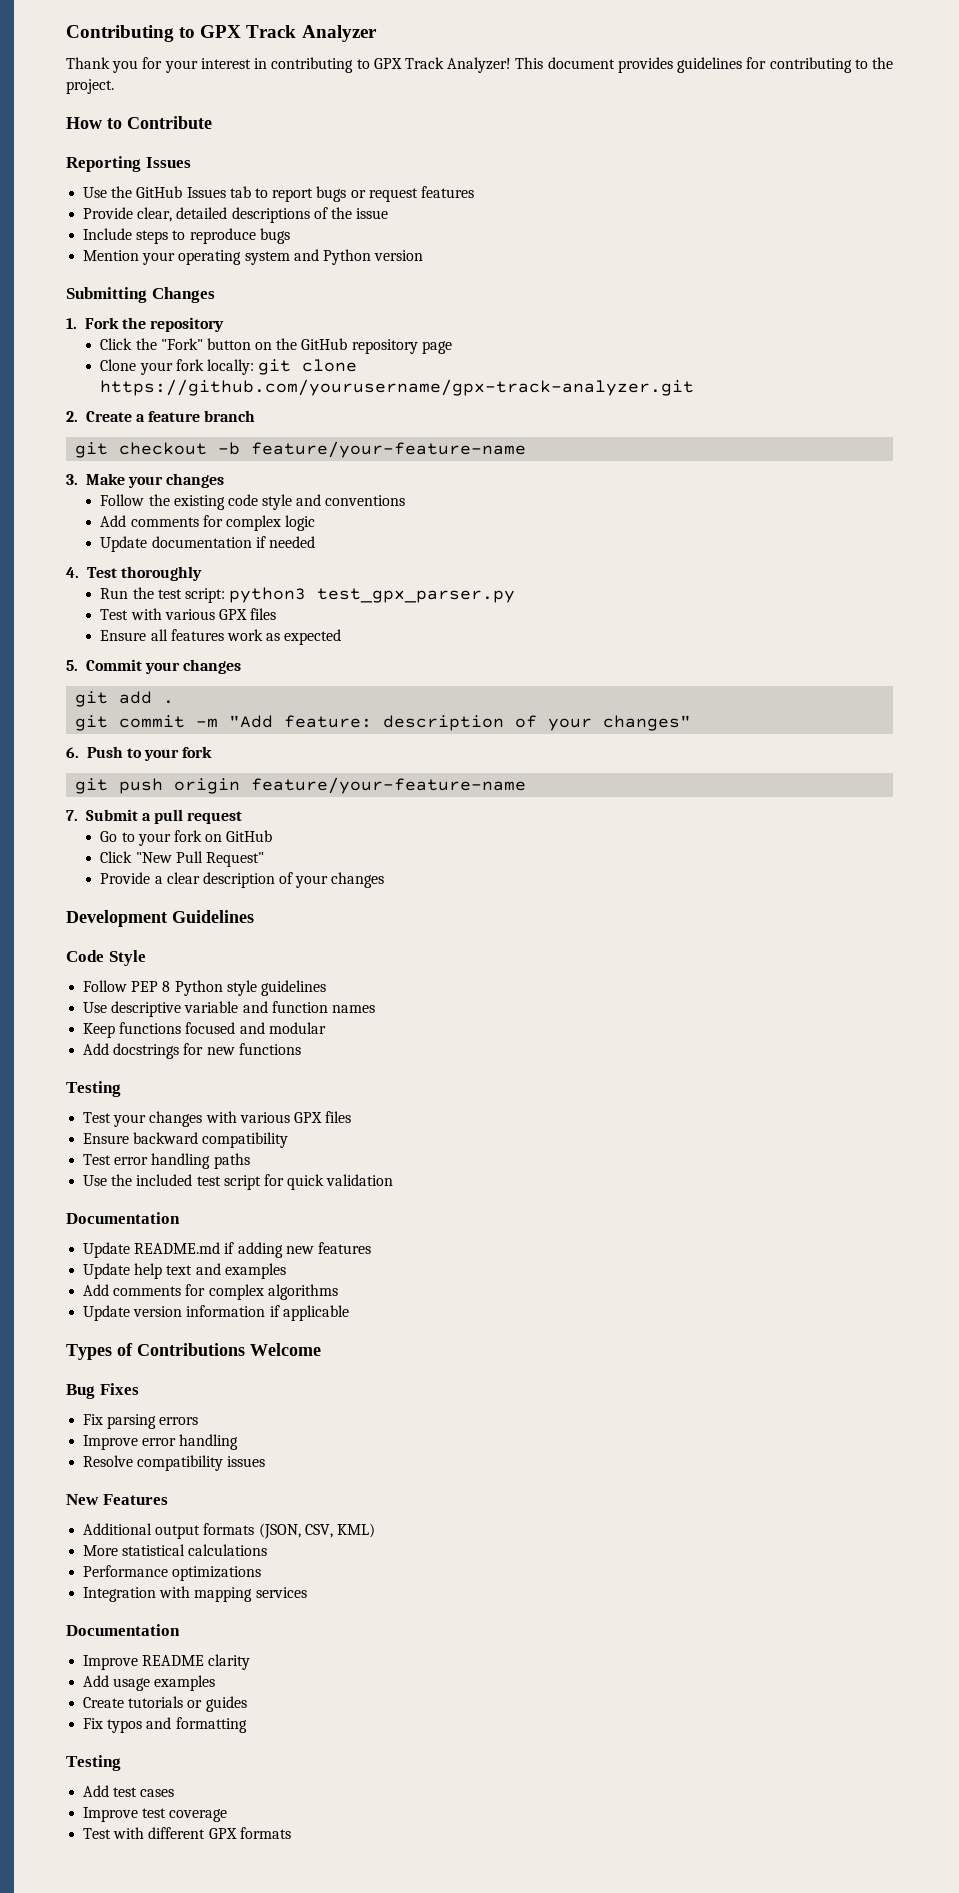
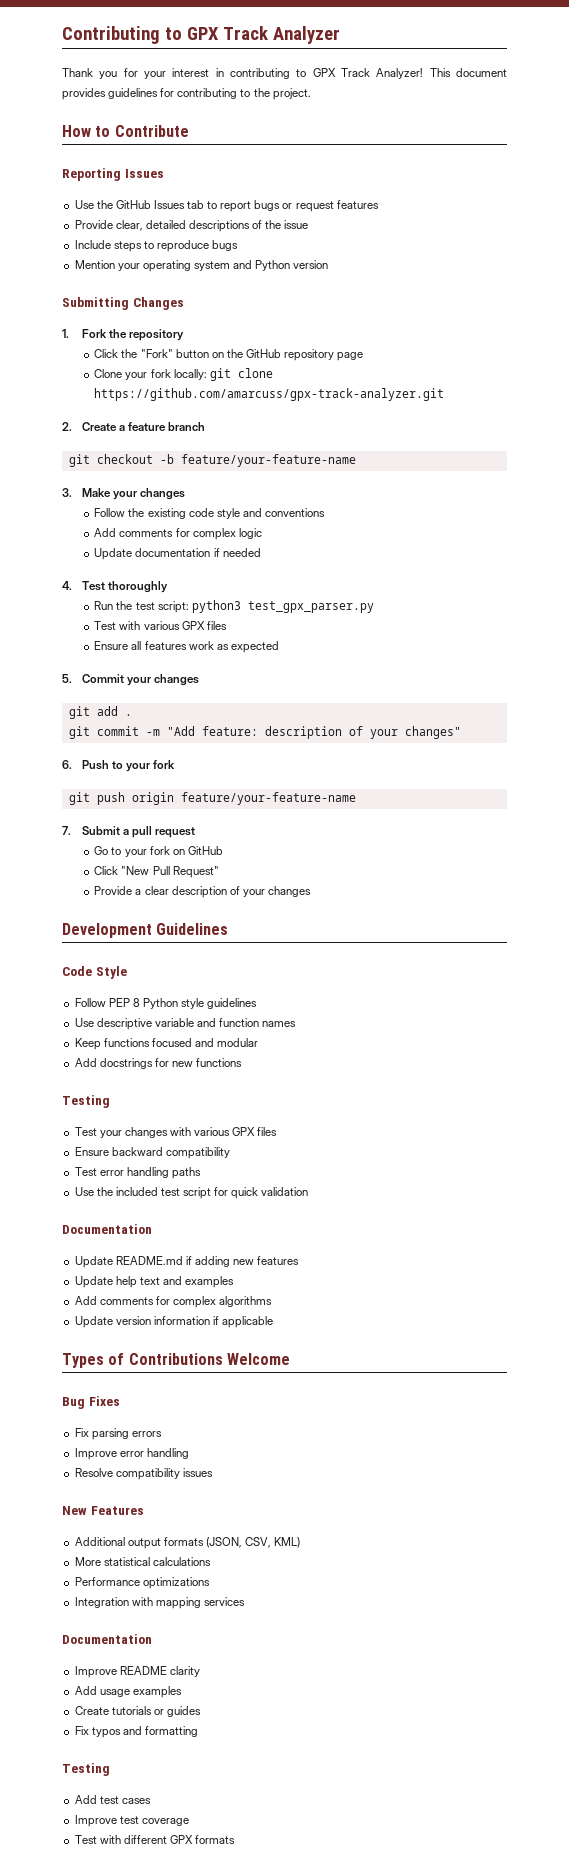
[100,379,695,396] https://github.com/yourusername/gpx-track-analyzer.git -> [94,388,445,401] https://github.com/amarcuss/gpx-track-analyzer.git

